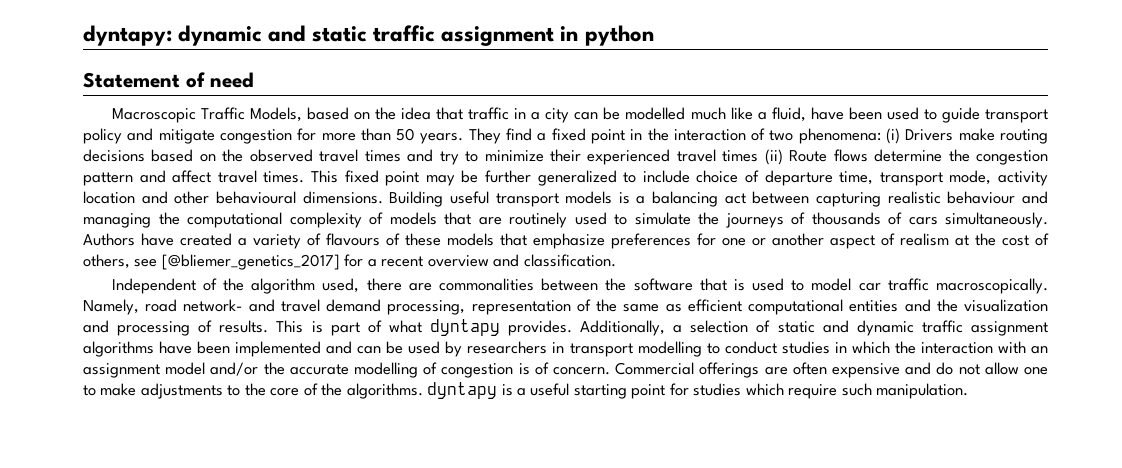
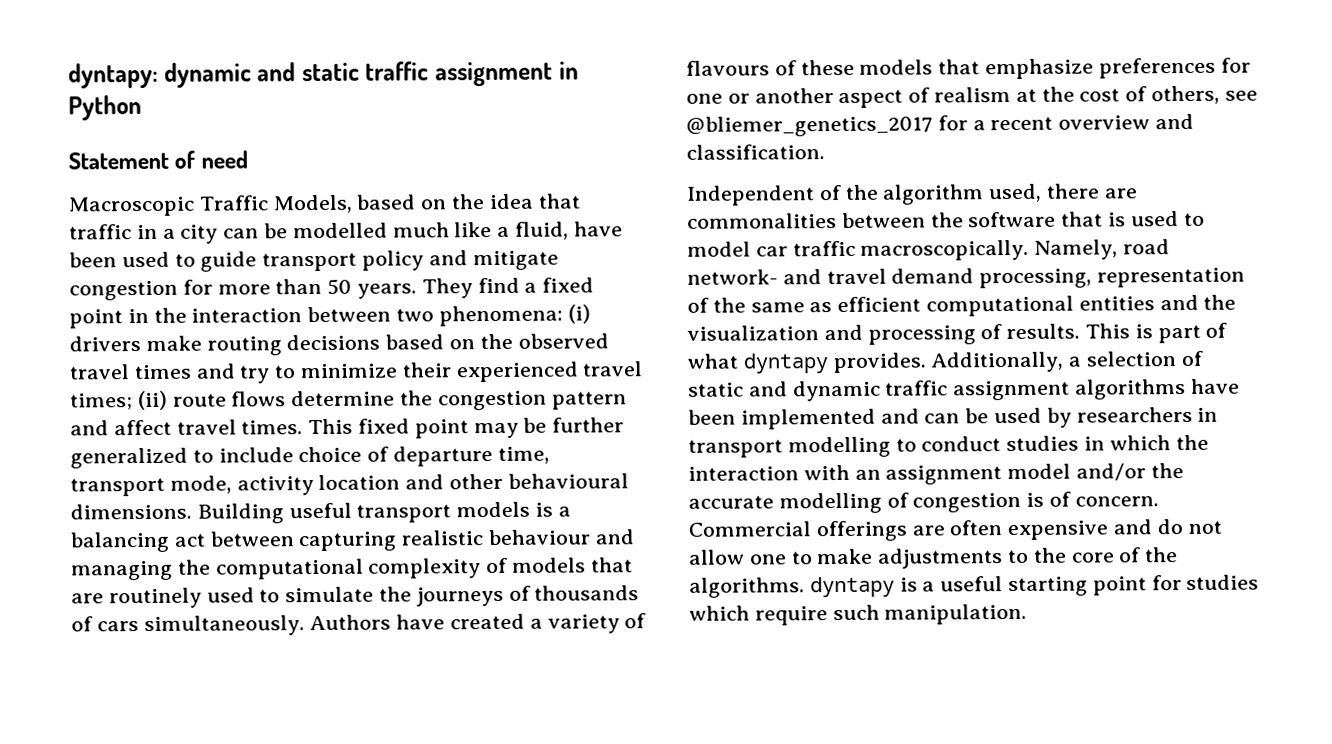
[584,25,654,46] python -> [68,95,142,121] Python
[751,128,766,141] of -> [307,306,392,323] between
[905,129,954,141] Drivers -> [69,336,141,352] drivers
[722,149,828,165] times (ii) Route -> [70,390,227,411] times; (ii) route
[161,254,340,270] [@bliemer_genetics_2017] -> [686,115,933,137] @bliemer_genetics_2017

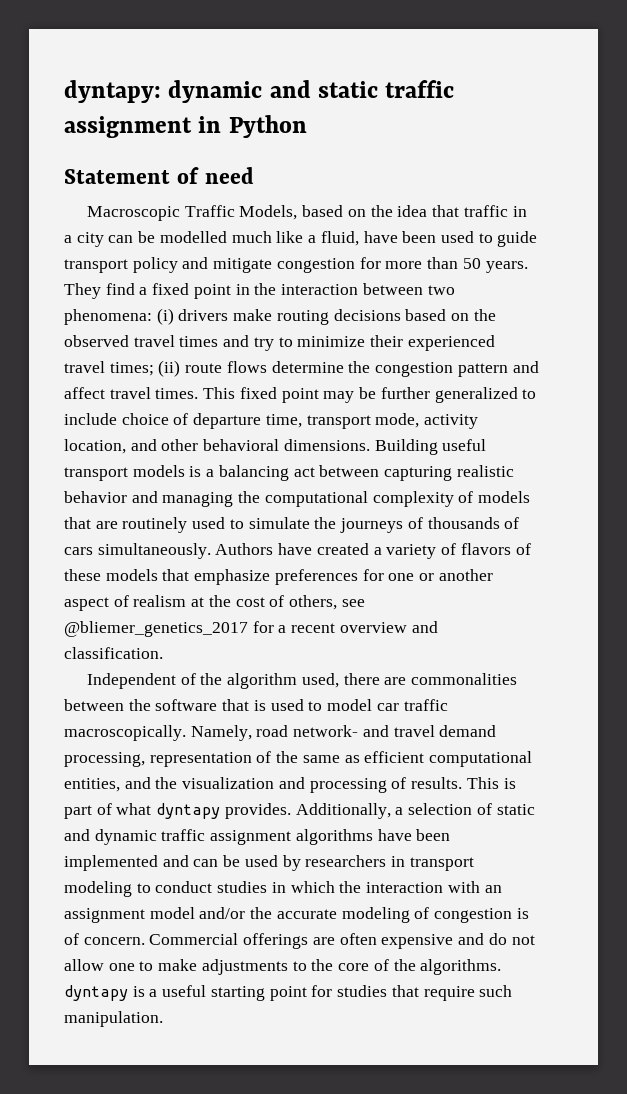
[318,474,401,491] location -> [64,439,126,454] location,
[507,473,629,489] behavioural -> [203,439,280,451] behavioral
[488,529,591,546] behaviour -> [64,491,127,503] behavior
[686,60,770,76] flavours -> [460,543,511,555] flavors
[1078,296,1155,311] entities -> [64,778,120,792] entities,
[787,436,891,458] modelling -> [64,881,132,897] modeling
[778,492,882,514] modelling -> [341,907,410,923] modeling
[689,605,750,621] which -> [391,985,419,997] that

